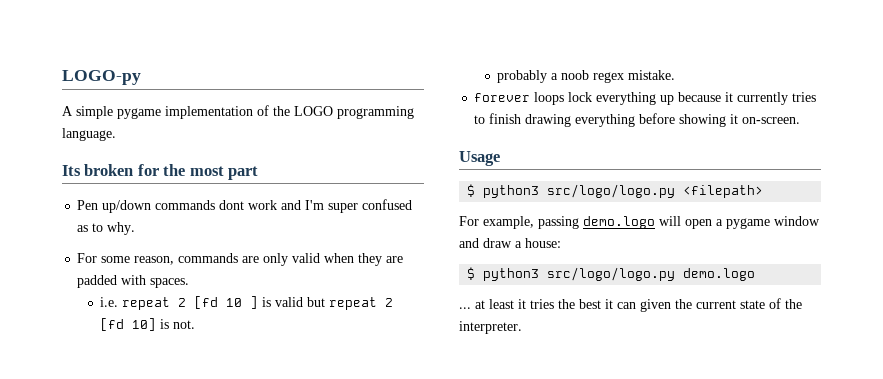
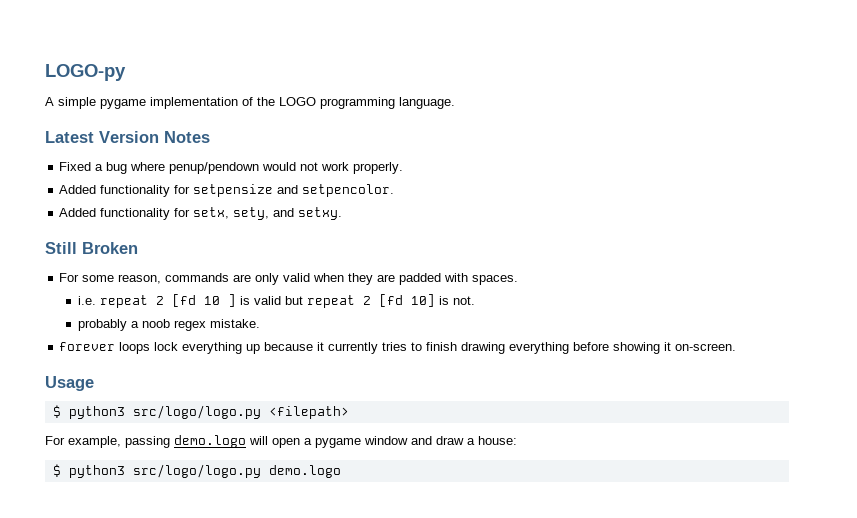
[62,164,259,180] [77,199,413,213] [77,222,136,235] Its broken for the most part // Pen up/down commands dont work and I'm super confused as to why. -> [45,131,210,143] [59,162,404,174] [59,184,395,197] [59,207,343,220] [45,242,138,254] Latest Version Notes // Fixed a bug where penup/pendown would not work properly. // Added functionality for setpensize and setpencolor. // Added functionality for setx, sety, and setxy. // Still Broken
[459,298,802,312] [459,321,522,334] // ... at least it tries the best it can given the current state of the interpreter. -> (341, 471) none

